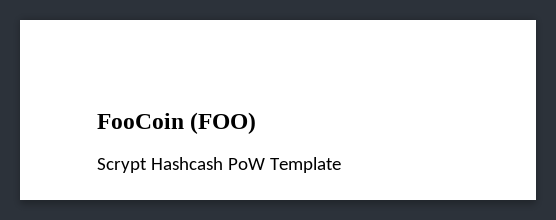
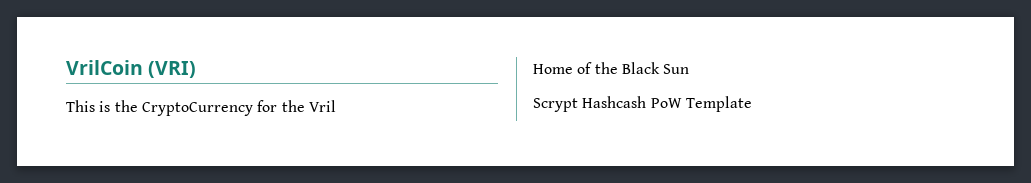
[97,112,257,134] FooCoin (FOO) -> [66,60,197,78] [66,100,336,116] [533,62,690,74] VrilCoin (VRI) // This is the CryptoCurrency for the Vril // Home of the Black Sun

